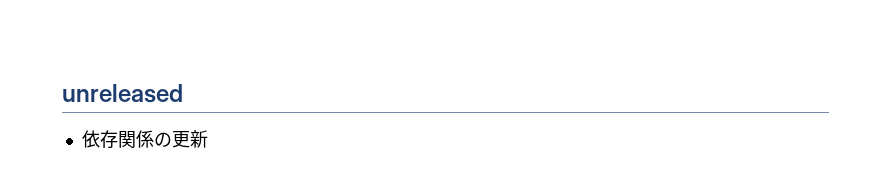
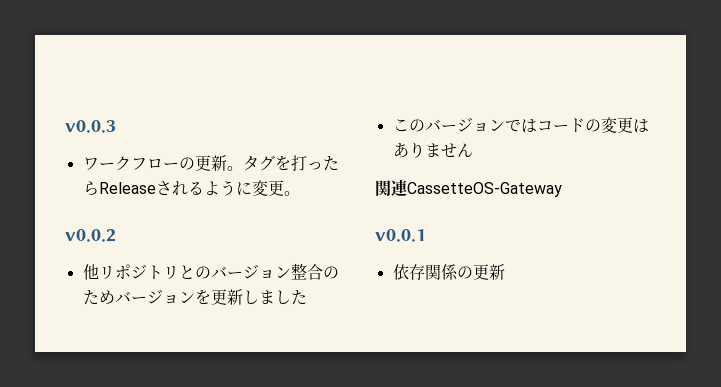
[62,84,183,103] unreleased -> [65,120,116,133] [82,155,339,171] [82,180,300,196] [65,229,116,242] [82,263,339,280] [82,289,307,305] [392,117,649,133] [392,142,473,158] [375,179,562,197] [375,229,426,242] v0.0.3 // ワークフローの更新。タグを打ったらReleaseされるように変更。 // v0.0.2 // 他リポジトリとのバージョン整合のためバージョンを更新しました // このバージョンではコードの変更はありません // 関連CassetteOS-Gateway // v0.0.1

